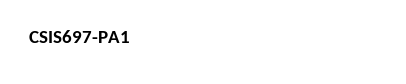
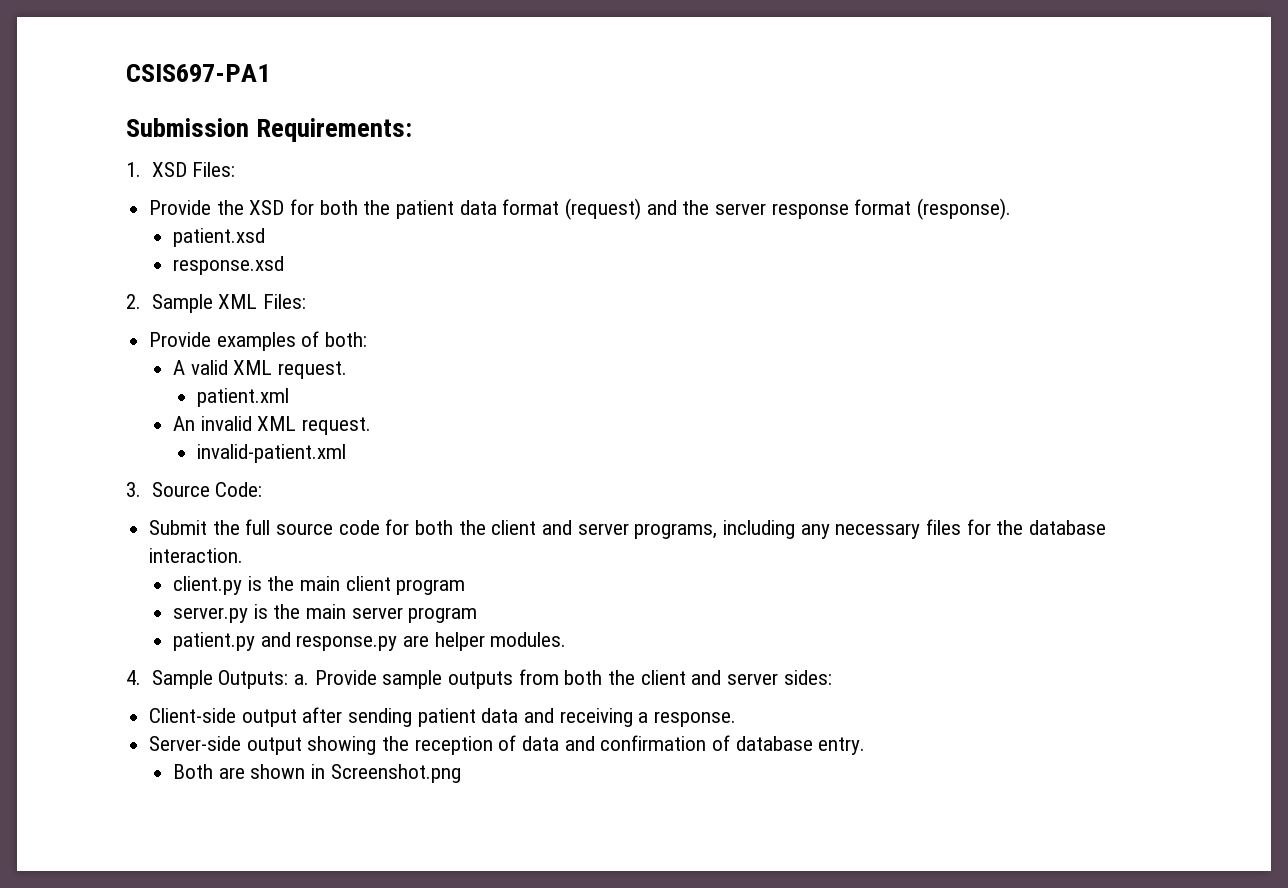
(130, 36) none -> [126,118,413,142] [126,162,236,177] [149,198,1012,220] [172,228,265,247] [172,256,284,275] [126,294,306,313] [149,331,368,351] [172,360,347,379] [196,388,289,407] [172,416,371,435] [196,444,346,463] [126,482,263,497] [149,519,1107,539] [149,548,244,563] [172,576,466,595] [172,604,478,623] [172,632,567,651] [126,669,832,689] [149,707,737,727] [149,735,866,755] [172,764,461,783] // Submission Requirements: // 1. XSD Files: // Provide the XSD for both the patient data format (request) and the server response format (response). // patient.xsd // response.xsd // 2. Sample XML Files: // Provide examples of both: // A valid XML request. // patient.xml // An invalid XML request. // invalid-patient.xml // 3. Source Code: // Submit the full source code for both the client and server programs, including any necessary files for the database interaction. // client.py is the main client program // server.py is the main server program // patient.py and response.py are helper modules. // 4. Sample Outputs: a. Provide sample outputs from both the client and server sides: // Client-side output after sending patient data and receiving a response. // Server-side output showing the reception of data and confirmation of database entry. // Both are shown in Screenshot.png

